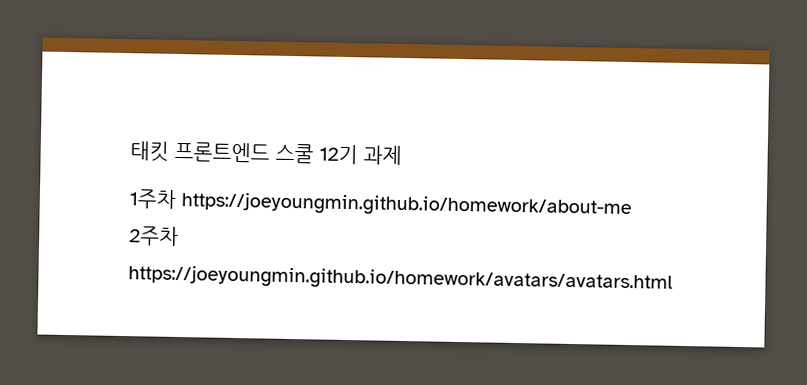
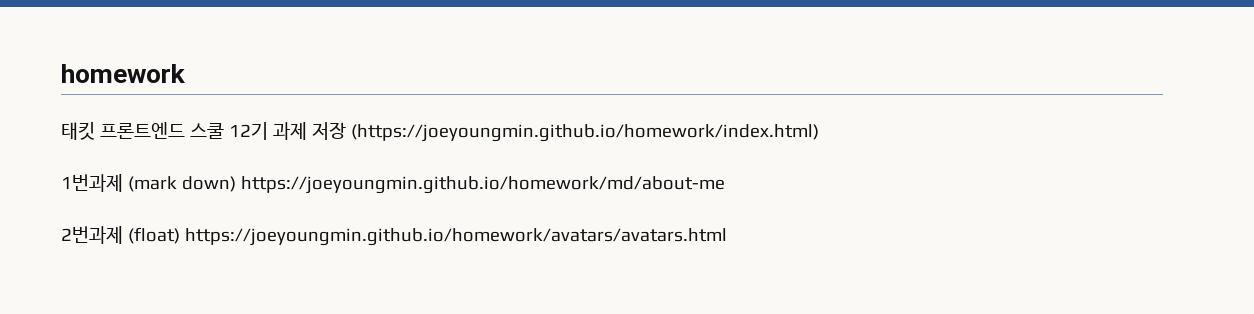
(130, 151) none -> [61,64,185,83] homework //
[129,189,632,220] [129,226,179,246] // 1주차 https://joeyoungmin.github.io/homework/about-me 2주차 -> [311,122,819,142] [61,174,725,194] [61,226,180,244] 저장 (https://joeyoungmin.github.io/homework/index.html) // 1번과제 (mark down) https://joeyoungmin.github.io/homework/md/about-me // 2번과제 (float)

